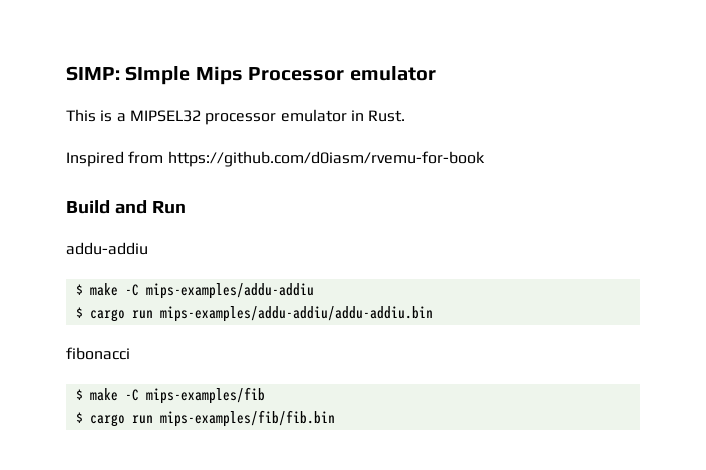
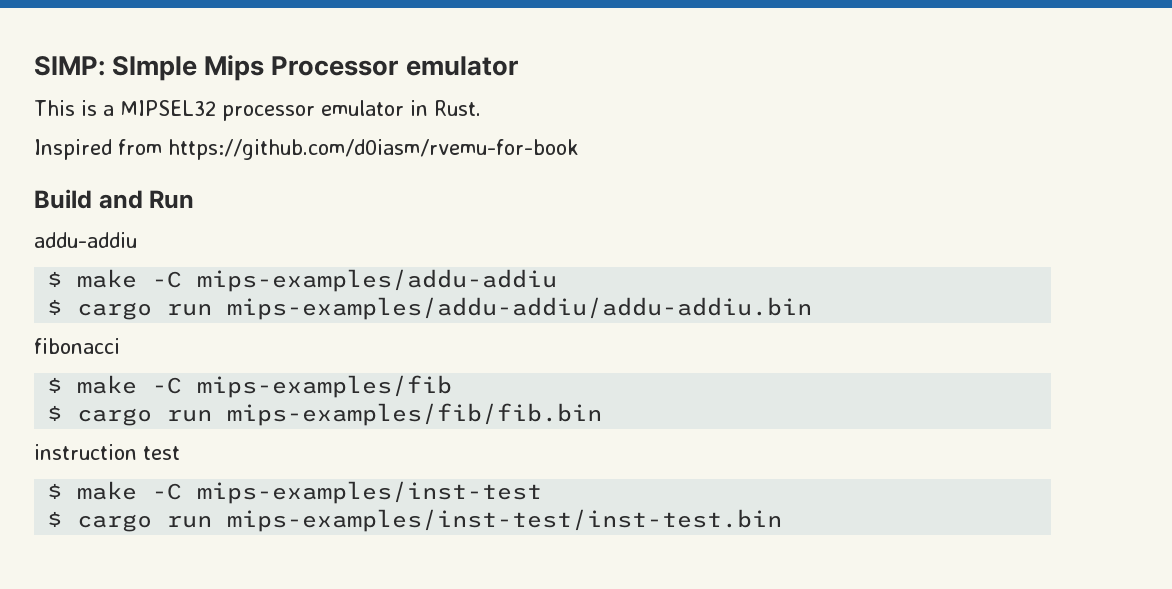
(335, 418) none -> [34,444,180,460] [47,481,543,504] [47,509,783,532] // instruction test // $ make -C mips-examples/inst-test // $ cargo run mips-examples/inst-test/inst-test.bin

